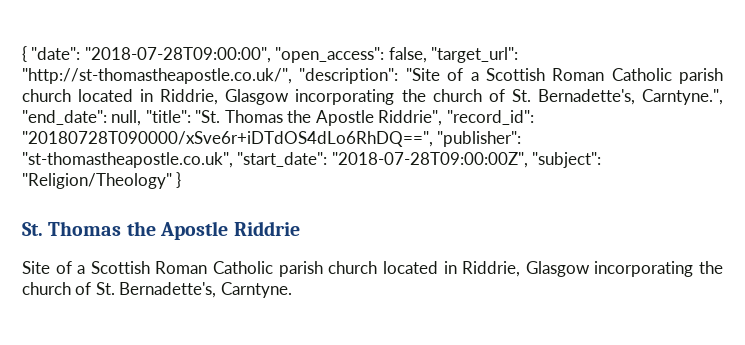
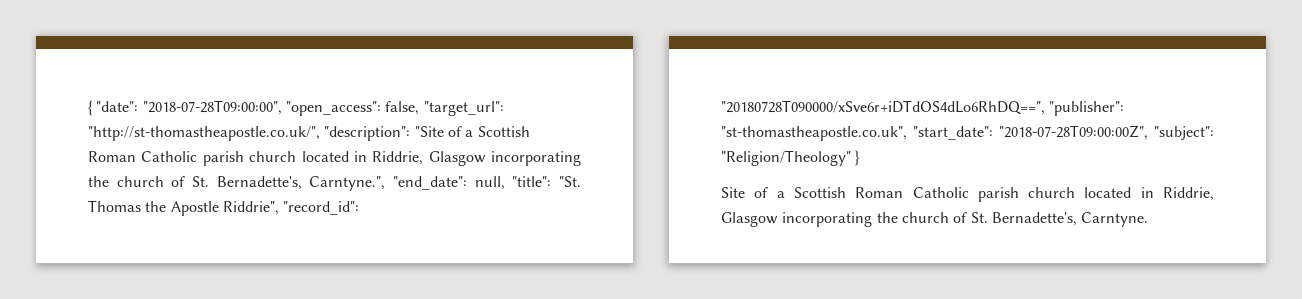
[22,221,300,240] // St. Thomas the Apostle Riddrie -> (861, 158) none

